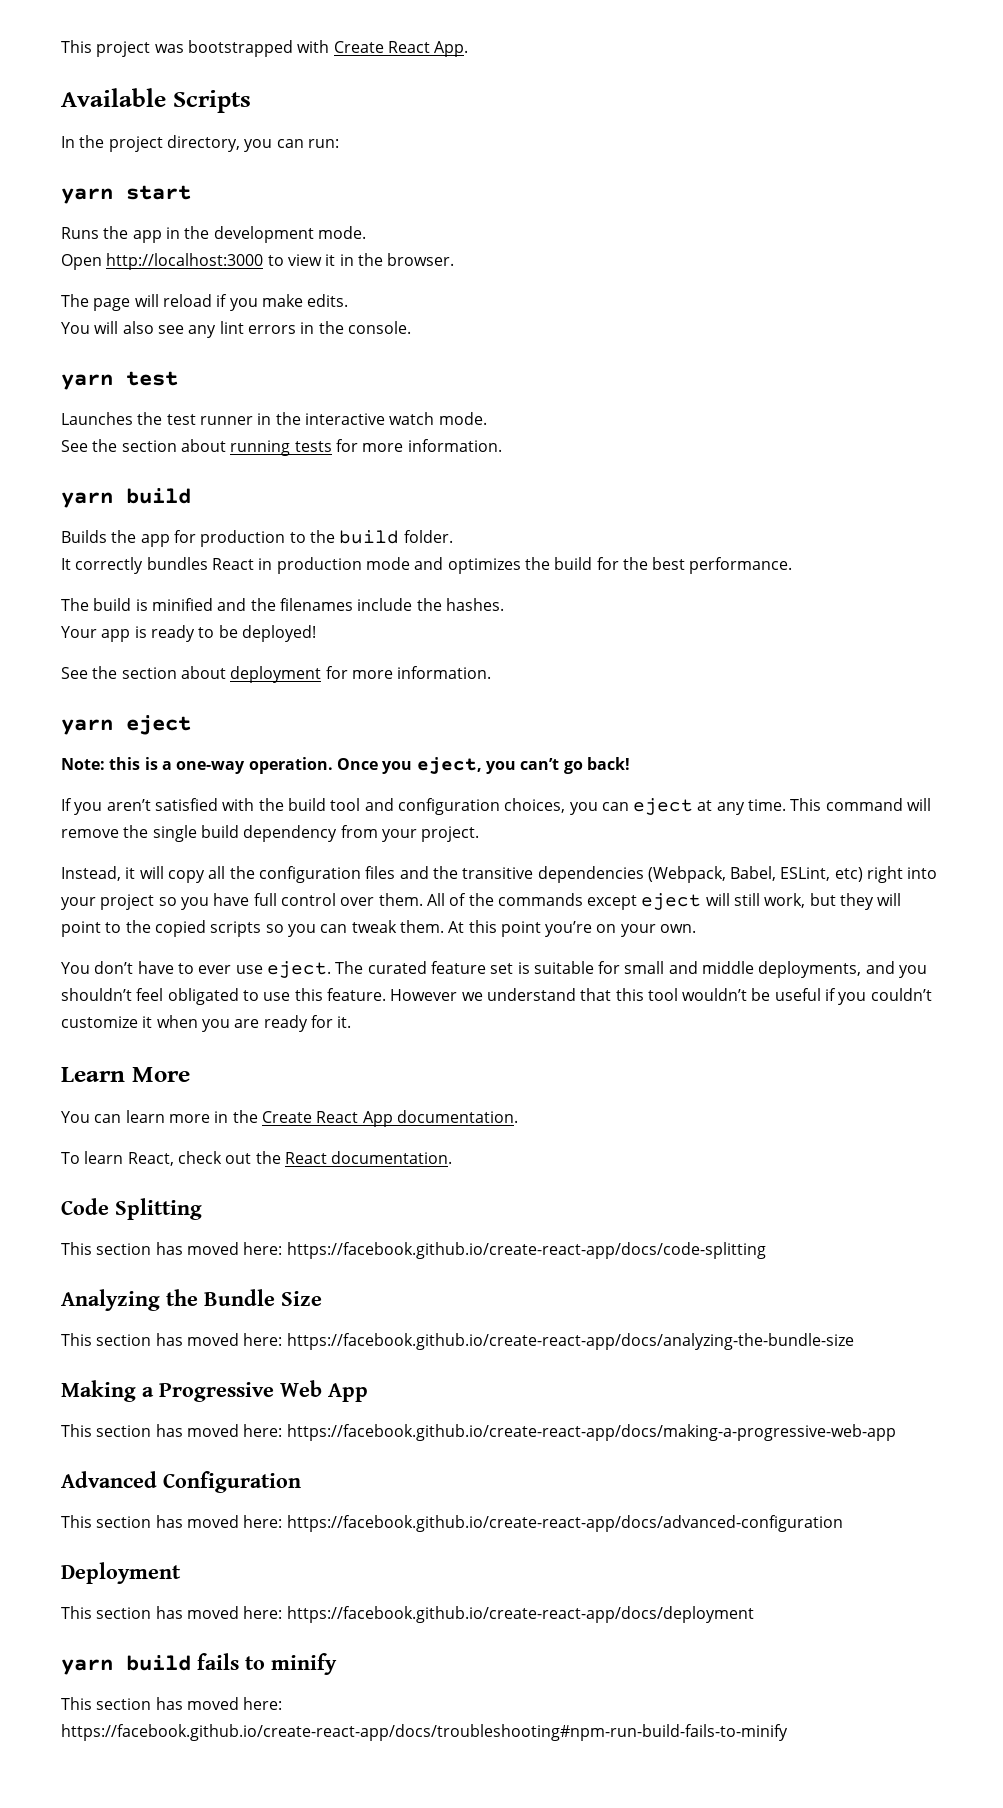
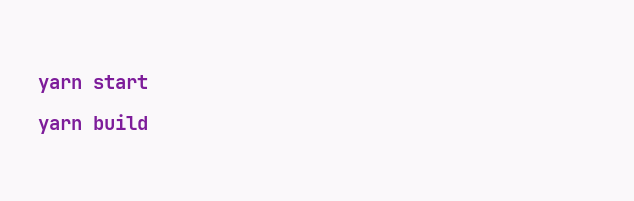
[61,40,469,57] [61,88,251,113] [61,135,339,152] [61,185,191,204] [61,226,366,243] [61,253,455,270] [61,294,349,311] [61,321,411,338] [61,371,178,390] [61,412,487,425] [61,439,502,456] [61,488,191,508] [61,530,453,547] [61,557,793,574] [61,598,504,611] [61,625,316,642] [61,666,492,683] [61,715,191,735] [61,757,630,774] [61,798,932,815] [61,825,480,842] [61,866,938,883] [61,893,902,910] [61,920,697,937] [61,961,928,978] [61,988,932,1005] [61,1015,352,1032] [61,1067,190,1082] [61,1110,518,1127] [61,1151,453,1166] [61,1198,202,1220] [61,1242,766,1259] [61,1289,322,1311] [61,1333,854,1350] [61,1380,368,1402] [61,1424,896,1441] [61,1471,301,1493] [61,1515,843,1532] [61,1562,181,1584] [61,1606,754,1623] [61,1653,337,1675] [61,1697,283,1710] [61,1724,788,1741] This project was bootstrapped with Create React App. // Available Scripts // In the project directory, you can run: // yarn start // Runs the app in the development mode. // Open http://localhost:3000 to view it in the browser. // The page will reload if you make edits. // You will also see any lint errors in the console. // yarn test // Launches the test runner in the interactive watch mode. // See the section about running tests for more information. // yarn build // Builds the app for production to the build folder. // It correctly bundles React in production mode and optimizes the build for the best performance. // The build is minified and the filenames include the hashes. // Your app is ready to be deployed! // See the section about deployment for more information. // yarn eject // Note: this is a one-way operation. Once you eject, you can’t go back! // If you aren’t satisfied with the build tool and configuration choices, you can eject at any time. This command will remove the single build dependency from your project. // Instead, it will copy all the configuration files and the transitive dependencies (Webpack, Babel, ESLint, etc) right into your project so you have full control over them. All of the commands except eject will still work, but they will point to the copied scripts so you can tweak them. At this point you’re on your own. // You don’t have to ever use eject. The curated feature set is suitable for small and middle deployments, and you shouldn’t feel obligated to use this feature. However we understand that this tool wouldn’t be useful if you couldn’t customize it when you are ready for it. // Learn More // You can learn more in the Create React App documentation. // To learn React, check out the React documentation. // Code Splitting // This section has moved here: https://facebook.github.io/create-react-app/docs/code-splitting // Analyzing the Bundle Size // This section has moved here: https://facebook.github.io/create-react-app/docs/analyzing-the-bundle-size // Making a Progressive Web App // This section has moved here: https://facebook.github.io/create-react-app/docs/making-a-progressive-web-app // Advanced Configuration // This section has moved here: https://facebook.github.io/create-react-app/docs/advanced-configuration // Deployment // This section has moved here: https://facebook.github.io/create-react-app/docs/deployment // yarn build fails to minify // This section has moved here: https://facebook.github.io/create-react-app/docs/troubleshooting#npm-run-build-fails-to-minify -> [38,75,148,93] [38,114,148,134] yarn start // yarn build

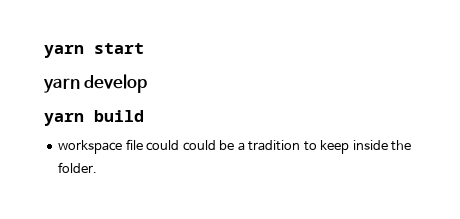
(148, 82) none -> [43,74,148,93] // yarn develop
(148, 122) none -> [58,139,412,154] [58,162,98,173] // workspace file could could be a tradition to keep inside the folder.

